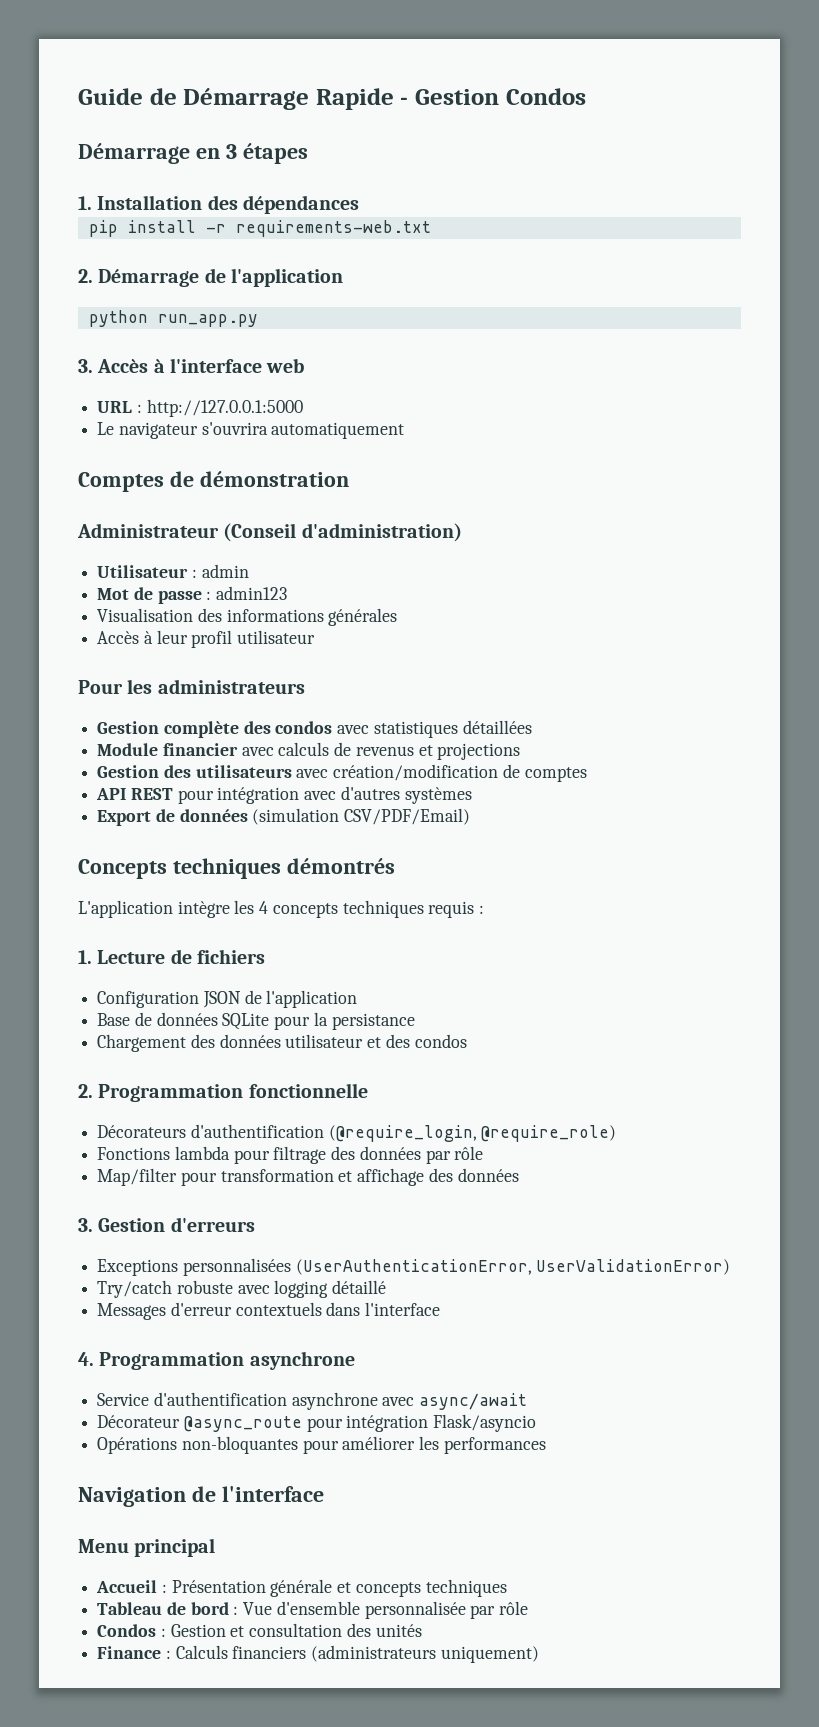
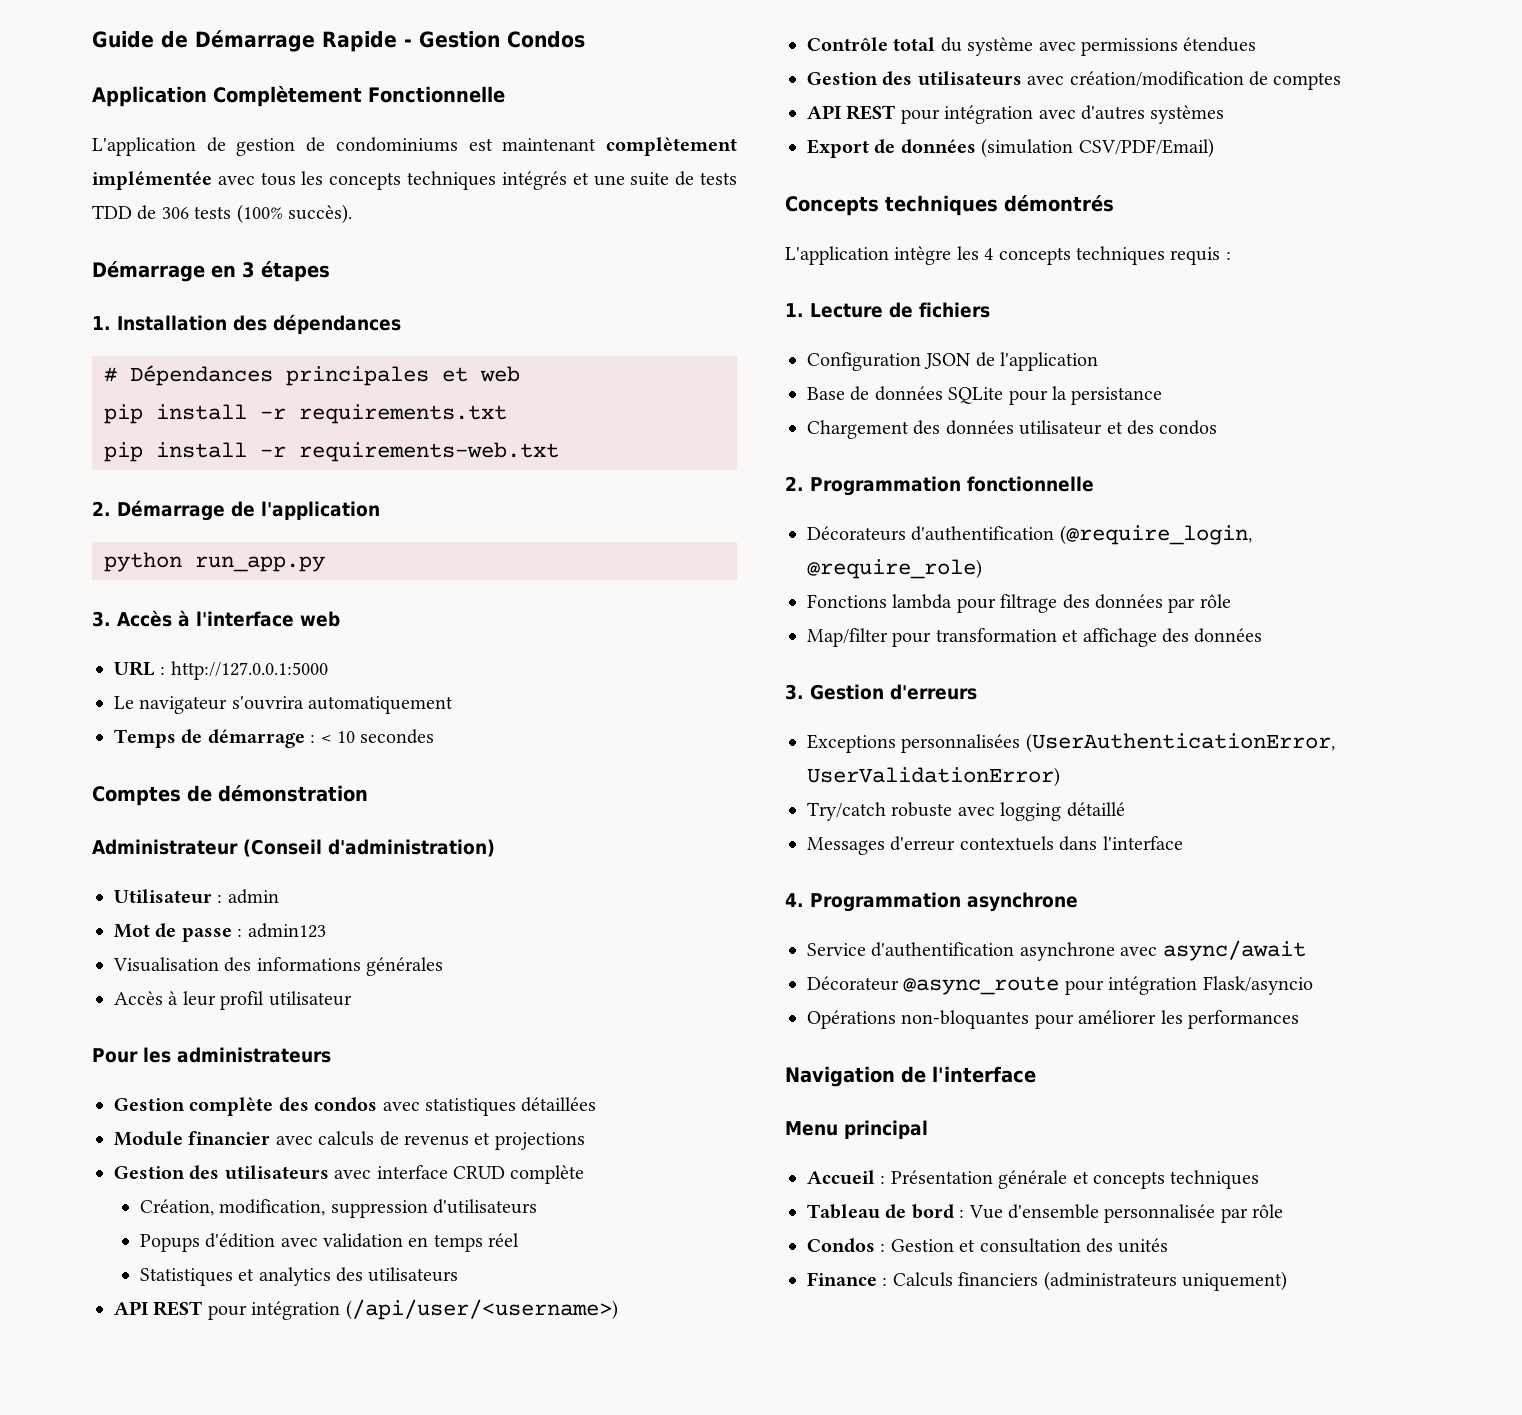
(586, 96) none -> [92,86,505,107] [92,137,737,156] [92,171,738,190] [92,204,352,224] // Application Complètement Fonctionnelle // L'application de gestion de condominiums est maintenant complètement implémentée avec tous les concepts techniques intégrés et une suite de tests TDD de 306 tests (100% succès).
(359, 204) none -> [104,365,520,386] [104,404,507,424] // # Dépendances principales et web // pip install -r requirements.txt
(405, 430) none -> [114,729,435,748] // Temps de démarrage : < 10 secondes
(521, 751) none -> [114,1165,585,1184] [139,1199,537,1218] [139,1233,520,1252] [139,1267,459,1286] [114,1299,618,1320] [807,37,1257,56] // Gestion des utilisateurs avec interface CRUD complète // Création, modification, suppression d'utilisateurs // Popups d'édition avec validation en temps réel // Statistiques et analytics des utilisateurs // API REST pour intégration (/api/user/<username>) // Contrôle total du système avec permissions étendues

